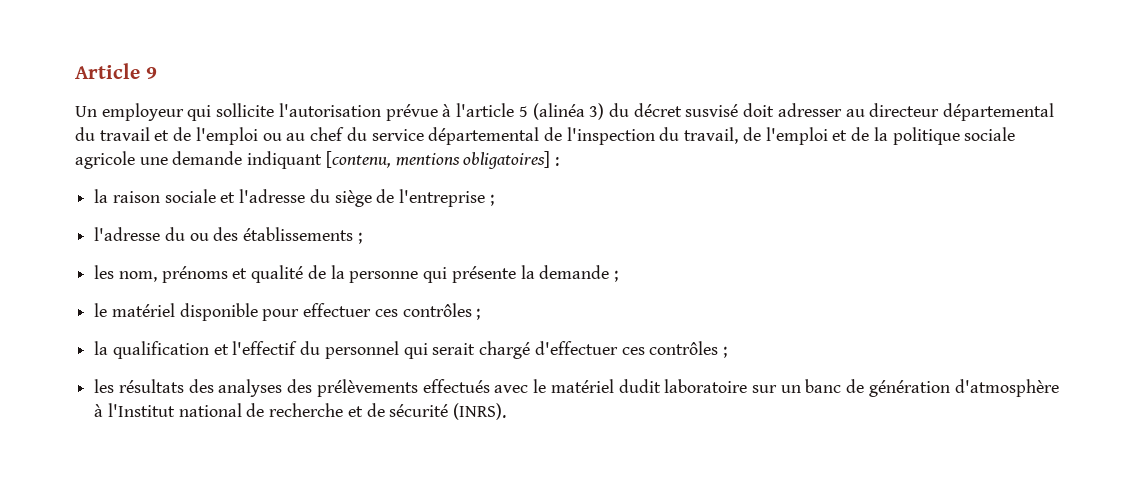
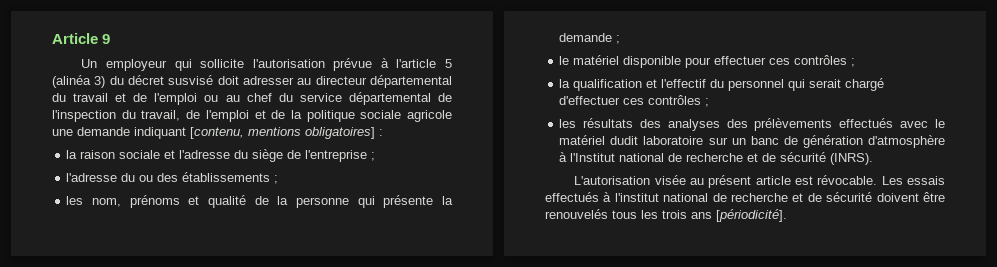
(507, 411) none -> [574,175,945,188] [545,192,945,202] [545,209,787,222] // L'autorisation visée au présent article est révocable. Les essais effectués à l'institut national de recherche et de sécurité doivent être renouvelés tous les trois ans [périodicité].

